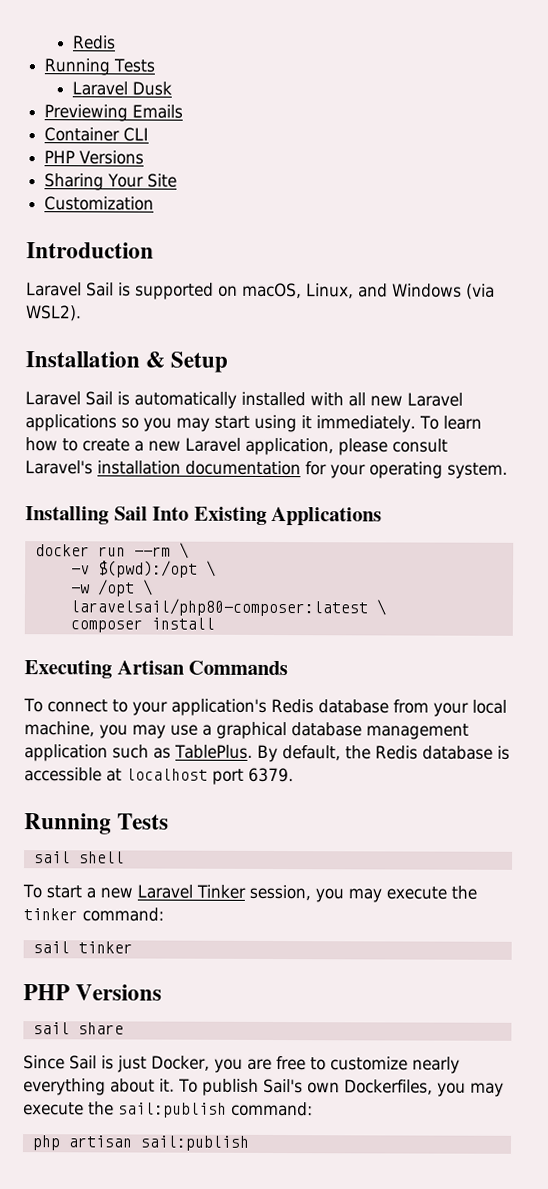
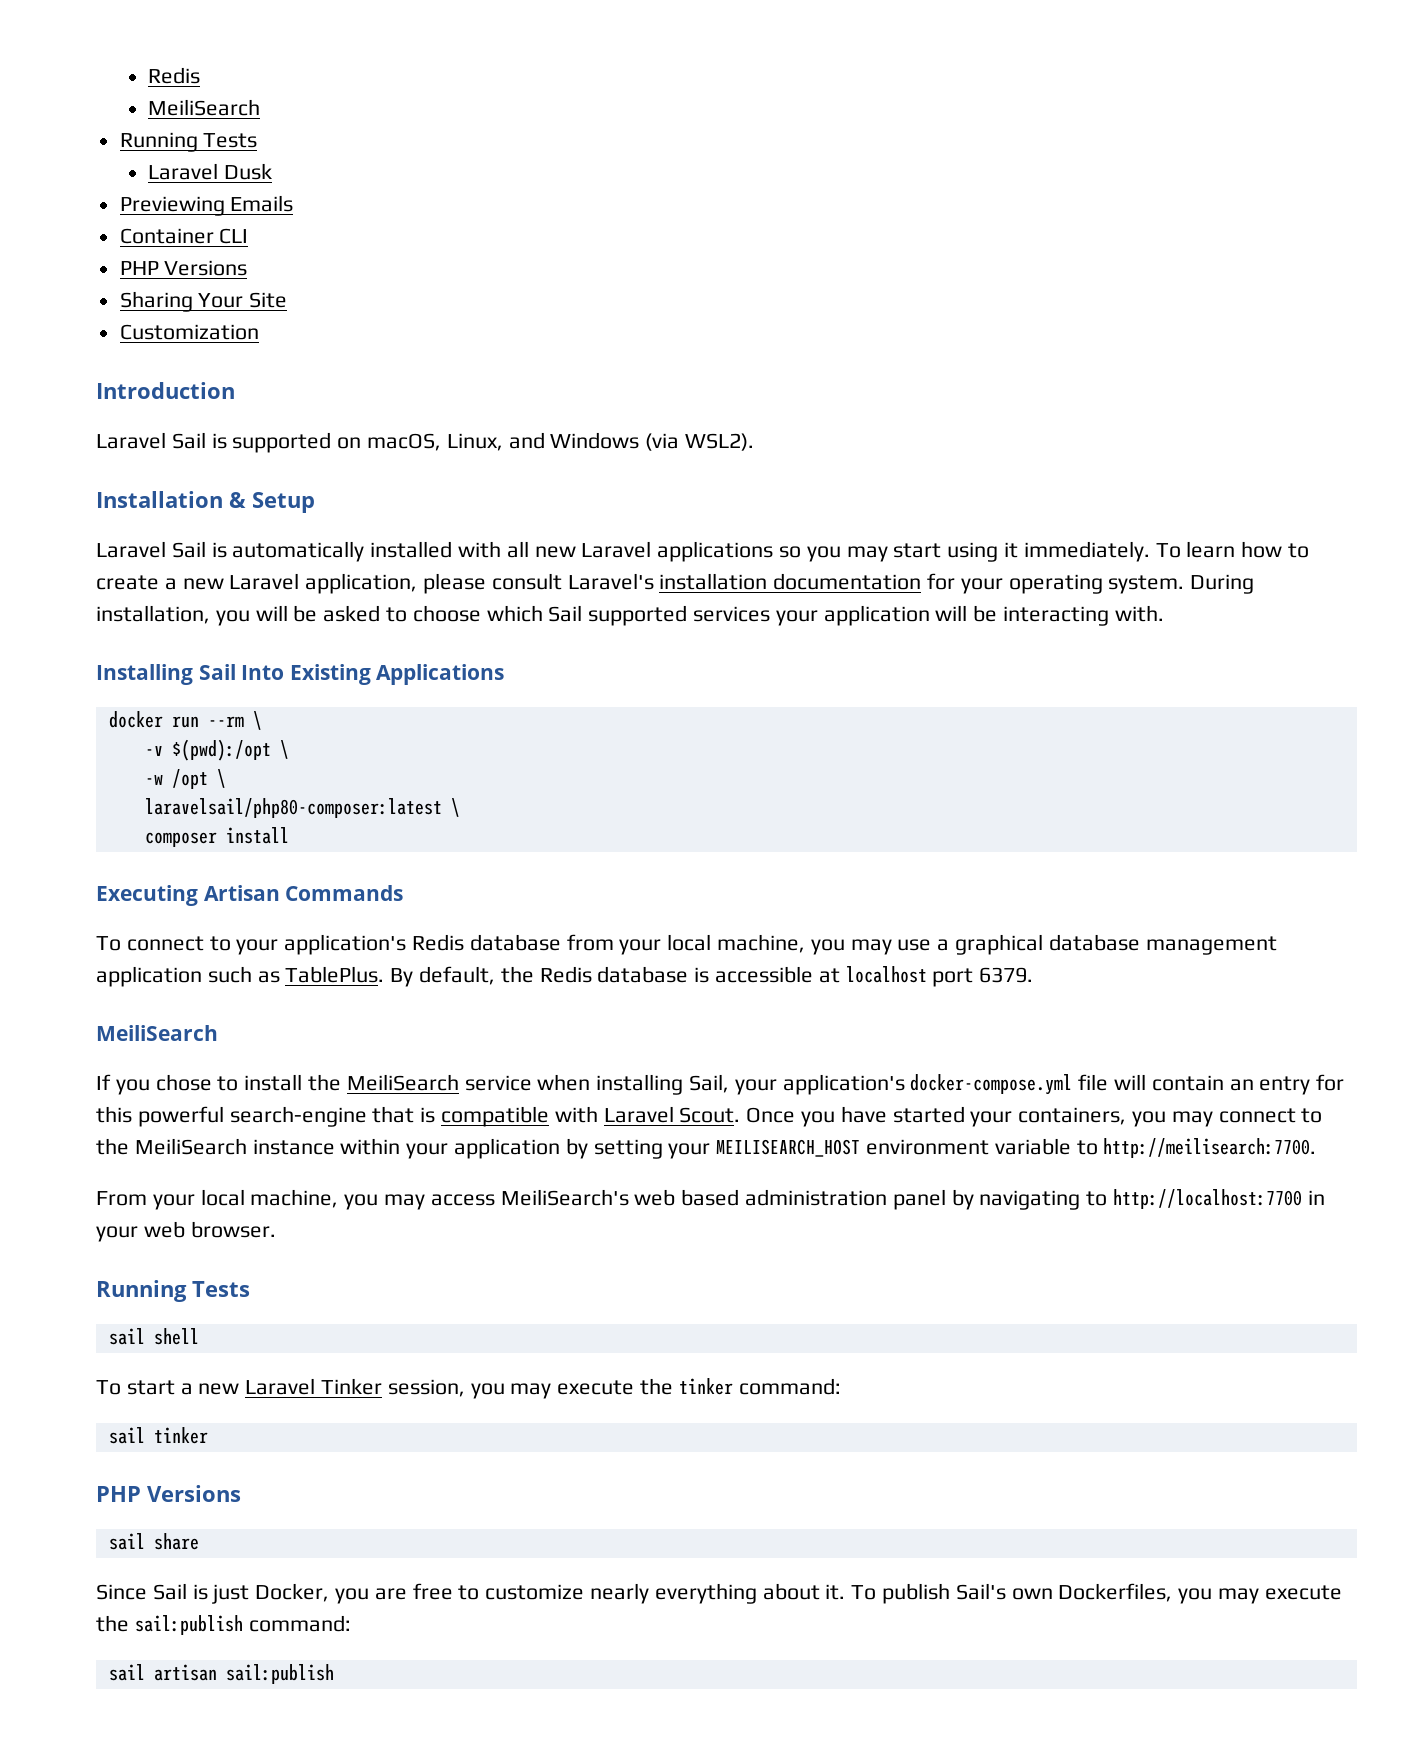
[72,35,117,50] Redis -> [147,67,200,84] [147,99,260,116] Redis // MeiliSearch
(508, 470) none -> [1190,574,1255,594] [96,605,1164,626] During installation, you will be asked to choose which Sail supported services your application will be interacting with.
(294, 775) none -> [96,1025,218,1041] [96,1074,1345,1095] [96,1106,1323,1127] [96,1138,1317,1159] [96,1189,1325,1210] [96,1221,276,1242] // MeiliSearch // If you chose to install the MeiliSearch service when installing Sail, your application's docker-compose.yml file will contain an entry for this powerful search-engine that is compatible with Laravel Scout. Once you have started your containers, you may connect to the MeiliSearch instance within your application by setting your MEILISEARCH_HOST environment variable to http://meilisearch:7700. // From your local machine, you may access MeiliSearch's web based administration panel by navigating to http://localhost:7700 in your web browser.
[31,1135,61,1151] php -> [108,1664,145,1681] sail

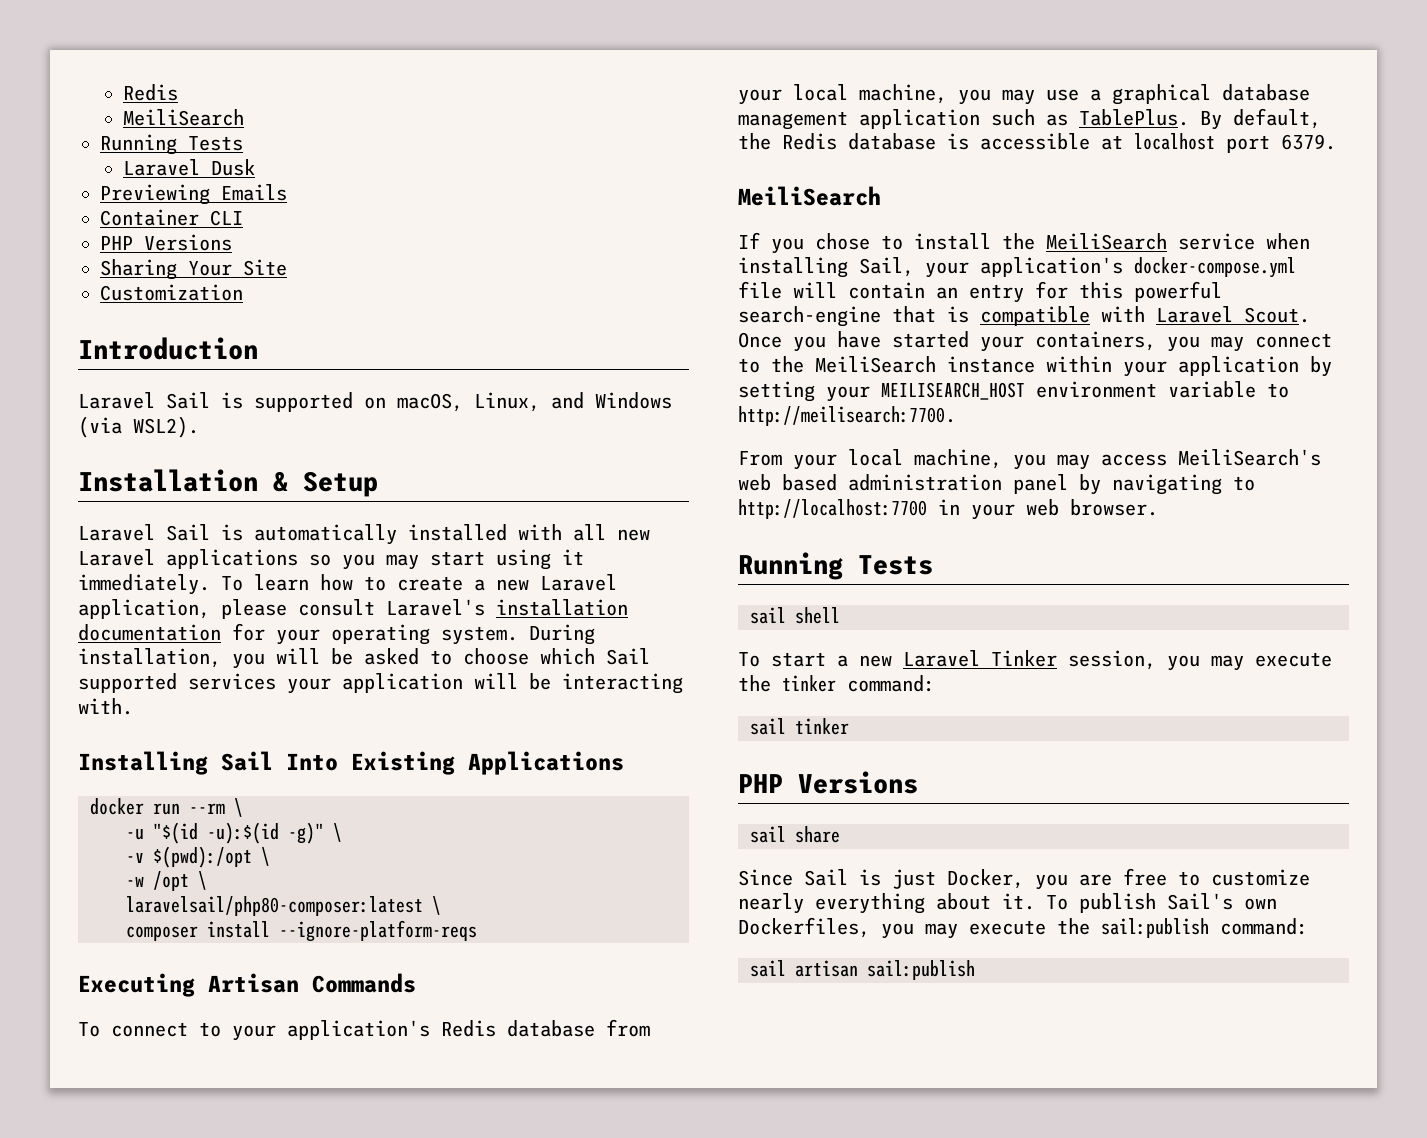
(262, 720) none -> [126,822,342,844] // -u "$(id -u):$(id -g)" \
(289, 835) none -> [279,920,477,942] --ignore-platform-reqs

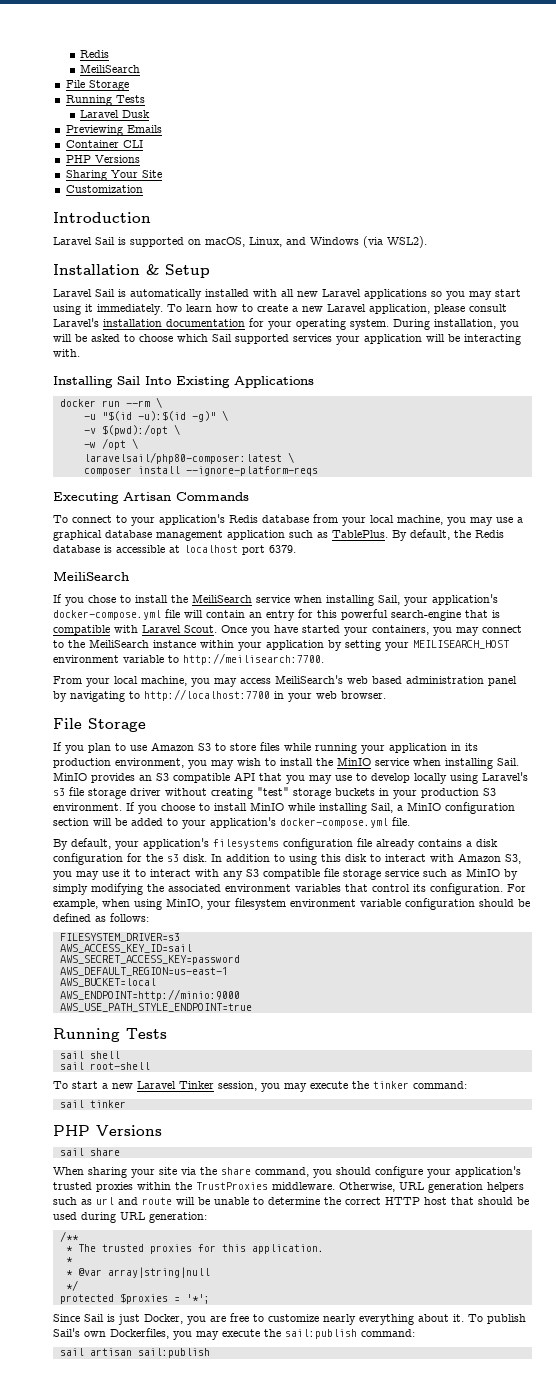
(244, 117) none -> [65,80,129,91] // File Storage
(1158, 507) none -> [53,718,146,732] [53,742,478,754] [53,757,519,769] [53,772,528,784] [53,787,496,799] [53,802,515,814] [53,817,410,829] [53,838,498,850] [53,853,521,865] [53,868,518,880] [53,883,526,895] [53,898,530,910] [53,913,149,922] [59,933,180,942] [59,944,192,953] [59,955,240,965] [59,967,228,976] [59,978,156,987] [59,989,240,1001] [59,1003,252,1012] // File Storage // If you plan to use Amazon S3 to store files while running your application in its production environment, you may wish to install the MinIO service when installing Sail. MinIO provides an S3 compatible API that you may use to develop locally using Laravel's s3 file storage driver without creating "test" storage buckets in your production S3 environment. If you choose to install MinIO while installing Sail, a MinIO configuration section will be added to your application's docker-compose.yml file. // By default, your application's filesystems configuration file already contains a disk configuration for the s3 disk. In addition to using this disk to interact with Amazon S3, you may use it to interact with any S3 compatible file storage service such as MinIO by simply modifying the associated environment variables that control its configuration. For example, when using MinIO, your filesystem environment variable configuration should be defined as follows: // FILESYSTEM_DRIVER=s3 // AWS_ACCESS_KEY_ID=sail // AWS_SECRET_ACCESS_KEY=password // AWS_DEFAULT_REGION=us-east-1 // AWS_BUCKET=local // AWS_ENDPOINT=http://minio:9000 // AWS_USE_PATH_STYLE_ENDPOINT=true
(840, 615) none -> [59,1062,150,1070] // sail root-shell
(840, 834) none -> [53,1166,521,1178] [53,1182,524,1193] [53,1197,529,1205] [53,1212,207,1223] [59,1231,79,1242] [65,1244,324,1254] [65,1257,73,1263] [65,1267,210,1278] [65,1280,78,1291] [59,1293,210,1304] // When sharing your site via the share command, you should configure your application's trusted proxies within the TrustProxies middleware. Otherwise, URL generation helpers such as url and route will be unable to determine the correct HTTP host that should be used during URL generation: // /** // * The trusted proxies for this application. // * // * @var array|string|null // */ // protected $proxies = '*';

